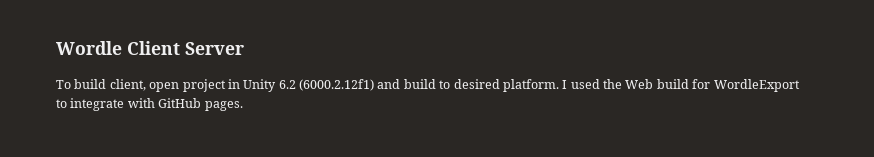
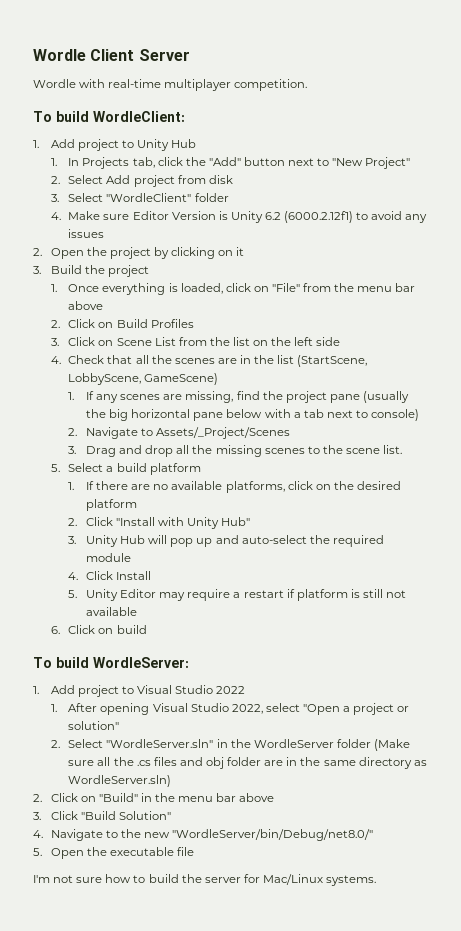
[56,79,800,92] [56,98,243,111] To build client, open project in Unity 6.2 (6000.2.12f1) and build to desired platform. I used the Web build for WordleExport to integrate with GitHub pages. -> [33,79,308,91] [33,111,185,122] [33,139,197,151] [50,157,411,169] [50,175,233,187] [50,193,229,202] [50,211,428,223] [68,229,105,238] [33,247,245,259] [33,265,149,277] [50,283,416,295] [68,301,104,310] [50,319,194,328] [50,337,341,346] [50,355,368,367] [68,373,219,385] [68,391,410,403] [86,409,420,421] [68,427,291,439] [68,445,403,457] [50,463,201,475] [68,481,402,493] [86,499,138,511] [68,517,251,529] [68,535,384,547] [86,553,132,562] [68,571,152,580] [68,589,407,601] [86,607,138,616] [50,625,147,634] [33,657,189,668] [33,685,246,697] [50,703,410,715] [68,721,120,730] [50,739,411,751] [68,757,427,769] [68,775,172,787] [33,793,275,802] [33,811,171,820] [33,829,374,841] [33,847,195,859] [33,874,377,886] Wordle with real-time multiplayer competition. // To build WordleClient: // 1. Add project to Unity Hub // 1. In Projects tab, click the "Add" button next to "New Project" // 2. Select Add project from disk // 3. Select "WordleClient" folder // 4. Make sure Editor Version is Unity 6.2 (6000.2.12f1) to avoid any issues // 2. Open the project by clicking on it // 3. Build the project // 1. Once everything is loaded, click on "File" from the menu bar above // 2. Click on Build Profiles // 3. Click on Scene List from the list on the left side // 4. Check that all the scenes are in the list (StartScene, LobbyScene, GameScene) // 1. If any scenes are missing, find the project pane (usually the big horizontal pane below with a tab next to console) // 2. Navigate to Assets/_Project/Scenes // 3. Drag and drop all the missing scenes to the scene list. // 5. Select a build platform // 1. If there are no available platforms, click on the desired platform // 2. Click "Install with Unity Hub" // 3. Unity Hub will pop up and auto-select the required module // 4. Click Install // 5. Unity Editor may require a restart if platform is still not available // 6. Click on build // To build WordleServer: // 1. Add project to Visual Studio 2022 // 1. After opening Visual Studio 2022, select "Open a project or solution" // 2. Select "WordleServer.sln" in the WordleServer folder (Make sure all the .cs files and obj folder are in the same directory as WordleServer.sln) // 2. Click on "Build" in the menu bar above // 3. Click "Build Solution" // 4. Navigate to the new "WordleServer/bin/Debug/net8.0/" // 5. Open the executable file // I'm not sure how to build the server for Mac/Linux systems.

